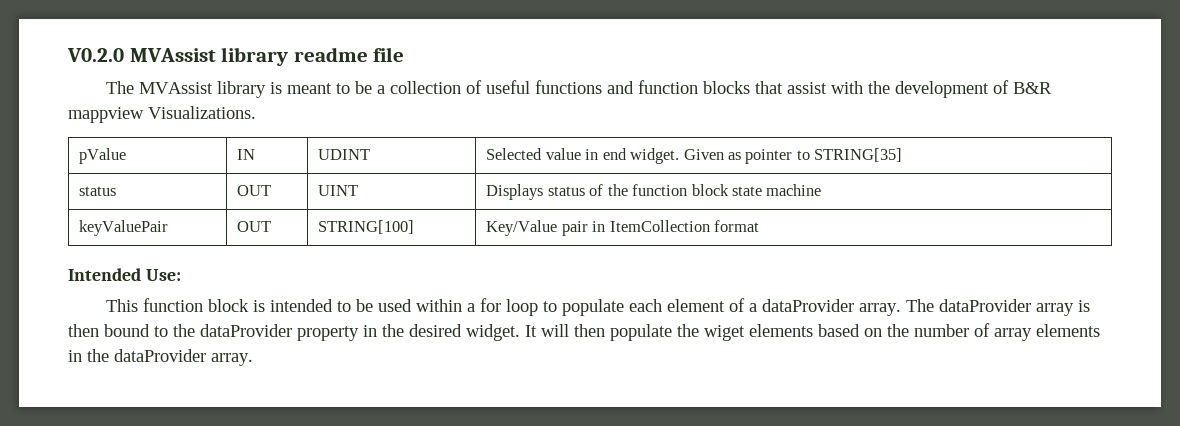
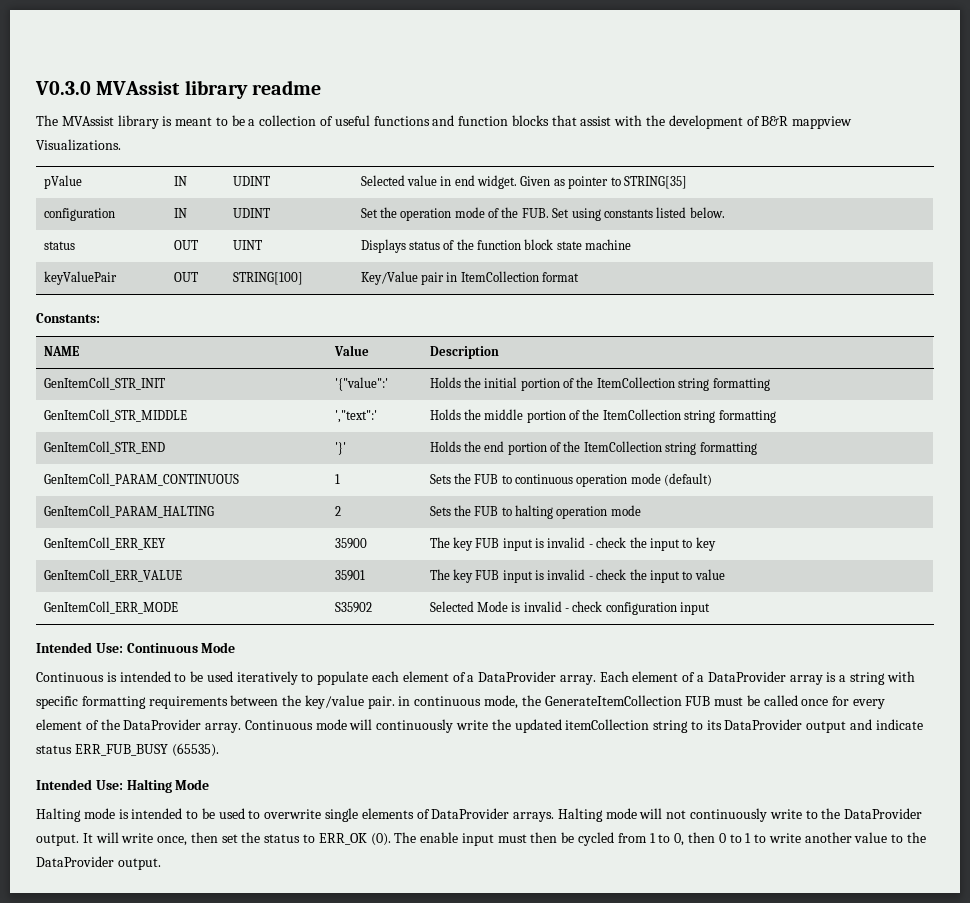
[67,48,124,62] V0.2.0 -> [35,81,91,95] V0.3.0
[373,47,405,62] file -> (321, 87) none
(903, 155) none -> [43,208,115,221] [173,208,187,218] [232,208,270,218] [360,207,725,221] // configuration | IN | UDINT | Set the operation mode of the FUB. Set using constants listed below.
[68,268,181,281] [105,298,538,316] // Intended Use: // This function block is intended to be used within a for loop -> [36,313,100,323] [43,346,79,356] [333,345,369,356] [429,346,499,359] [43,377,165,390] [334,377,388,391] [429,377,770,391] [43,409,187,422] [334,410,377,423] [429,409,776,423] [43,441,165,454] [334,442,346,455] [429,441,757,455] [43,473,239,486] [334,474,340,484] [429,473,713,487] [43,505,214,518] [334,506,341,516] [429,505,641,519] [43,537,166,550] [334,538,367,549] [429,537,716,551] [43,569,182,582] [334,570,365,581] [429,569,725,583] [43,601,178,614] [334,602,372,613] [429,601,711,615] [36,642,236,653] [36,671,298,685] // Constants: // NAME | Value | Description // GenItemColl_STR_INIT | '{"value":' | Holds the initial portion of the ItemCollection string formatting // GenItemColl_STR_MIDDLE | ',"text":' | Holds the middle portion of the ItemCollection string formatting // GenItemColl_STR_END | '}' | Holds the end portion of the ItemCollection string formatting // GenItemColl_PARAM_CONTINUOUS | 1 | Sets the FUB to continuous operation mode (default) // GenItemColl_PARAM_HALTING | 2 | Sets the FUB to halting operation mode // GenItemColl_ERR_KEY | 35900 | The key FUB input is invalid - check the input to key // GenItemColl_ERR_VALUE | 35901 | The key FUB input is invalid - check the input to value // GenItemColl_ERR_MODE | S35902 | Selected Mode is invalid - check configuration input // Intended Use: Continuous Mode // Continuous is intended to be used iteratively
[761,299,1090,316] [68,323,1100,341] [68,349,253,366] dataProvider array. The dataProvider array is then bound to the dataProvider property in the desired widget. It will then populate the wiget elements based on the number of array elements in the dataProvider array. -> [478,671,915,685] [36,695,886,709] [36,719,923,733] [36,743,219,757] [36,779,210,793] [36,808,923,822] [36,832,926,846] [36,856,161,870] DataProvider array. Each element of a DataProvider array is a string with specific formatting requirements between the key/value pair. in continuous mode, the GenerateItemCollection FUB must be called once for every element of the DataProvider array. Continuous mode will continuously write the updated itemCollection string to its DataProvider output and indicate status ERR_FUB_BUSY (65535). // Intended Use: Halting Mode // Halting mode is intended to be used to overwrite single elements of DataProvider arrays. Halting mode will not continuously write to the DataProvider output. It will write once, then set the status to ERR_OK (0). The enable input must then be cycled from 1 to 0, then 0 to 1 to write another value to the DataProvider output.

